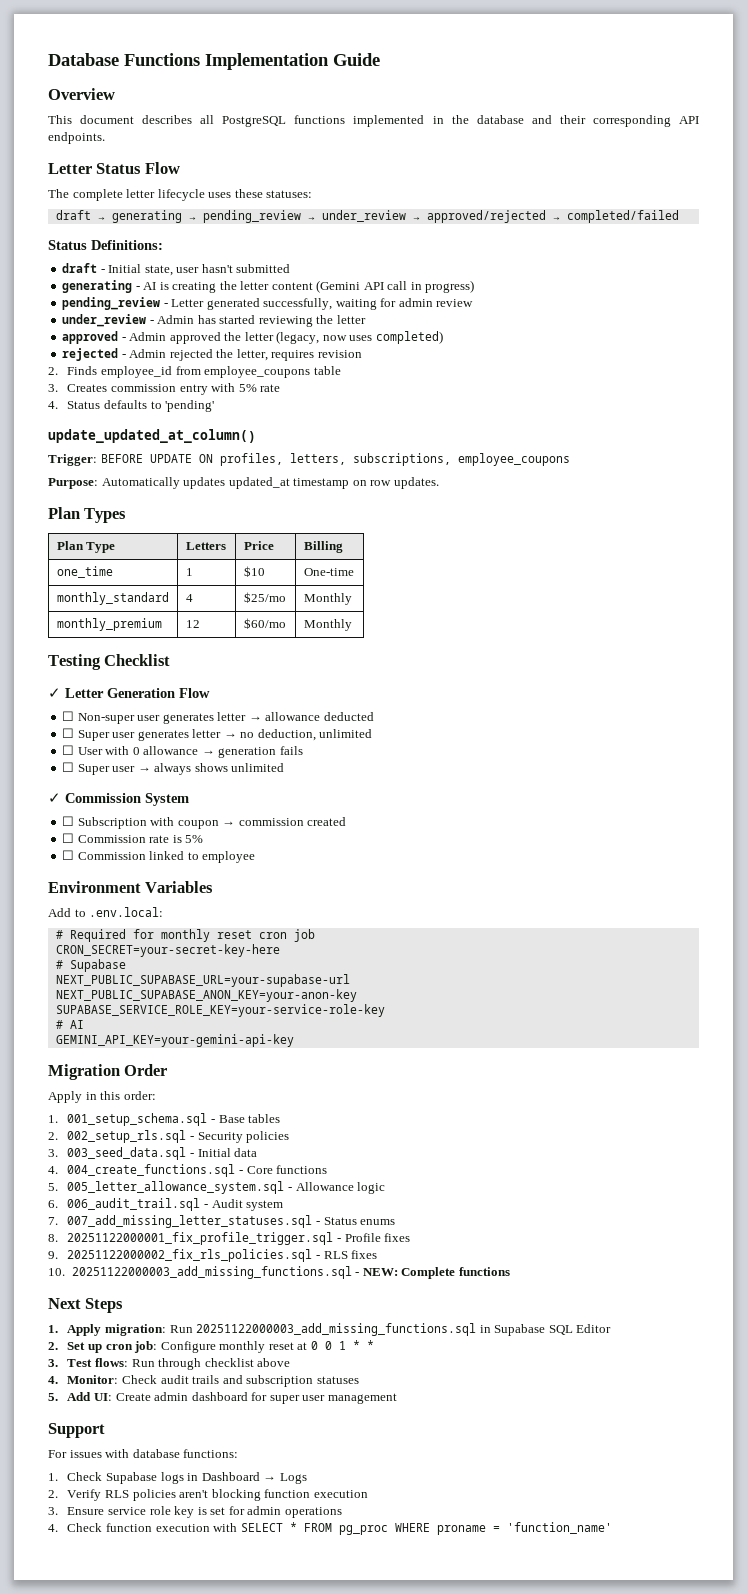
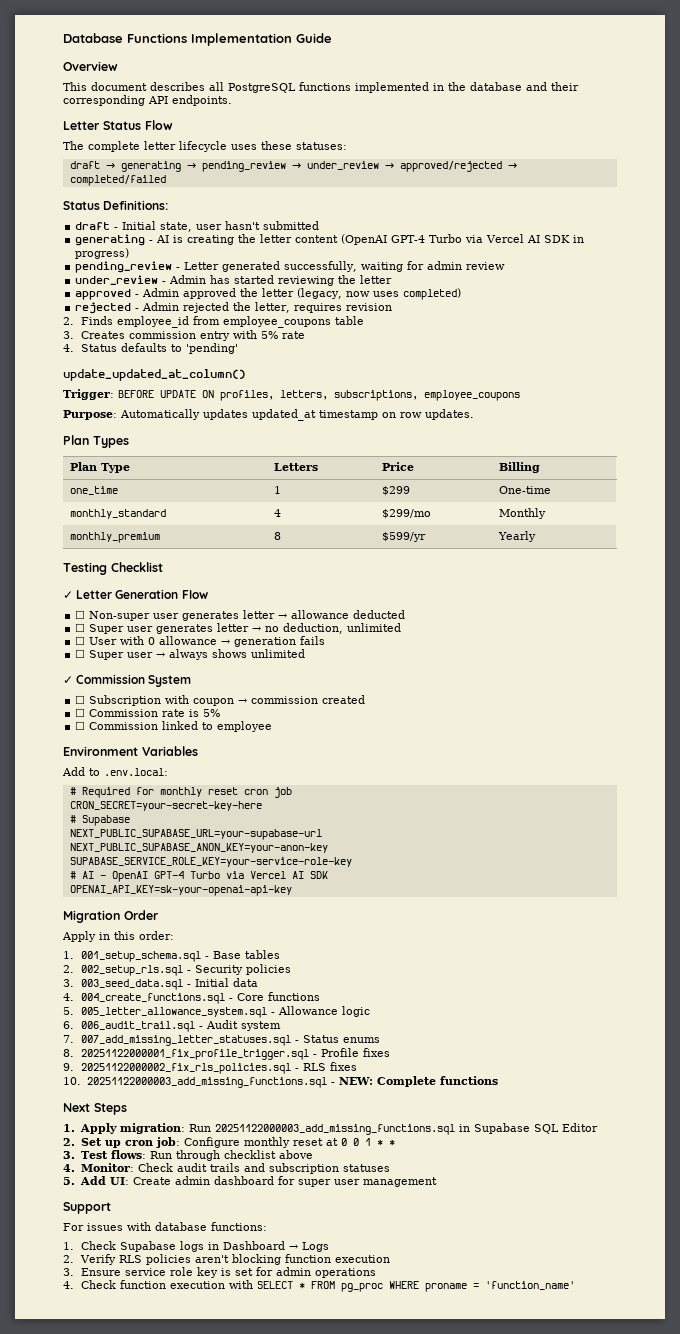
[316,280,408,293] (Gemini API call -> [341,234,571,245] (OpenAI GPT-4 Turbo via Vercel AI SDK
[243,566,265,577] $10 -> [381,486,410,496] $299
[243,592,286,603] $25/mo -> [381,509,431,519] $299/mo
[185,620,200,628] [243,618,286,629] [303,619,352,631] 12 | $60/mo | Monthly -> [273,532,281,540] [381,532,426,542] [497,531,536,542] 8 | $599/yr | Yearly
[55,1034,294,1047] // GEMINI_API_KEY=your-gemini-api-key -> [99,871,328,882] [69,885,292,896] - OpenAI GPT-4 Turbo via Vercel AI SDK // OPENAI_API_KEY=sk-your-openai-api-key

